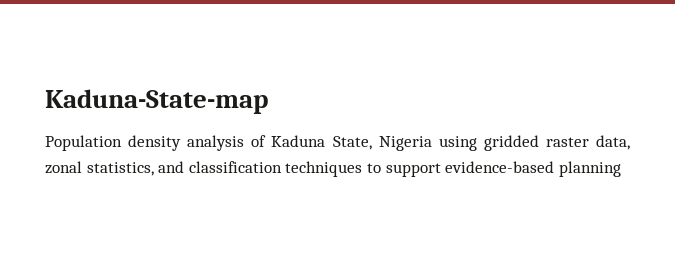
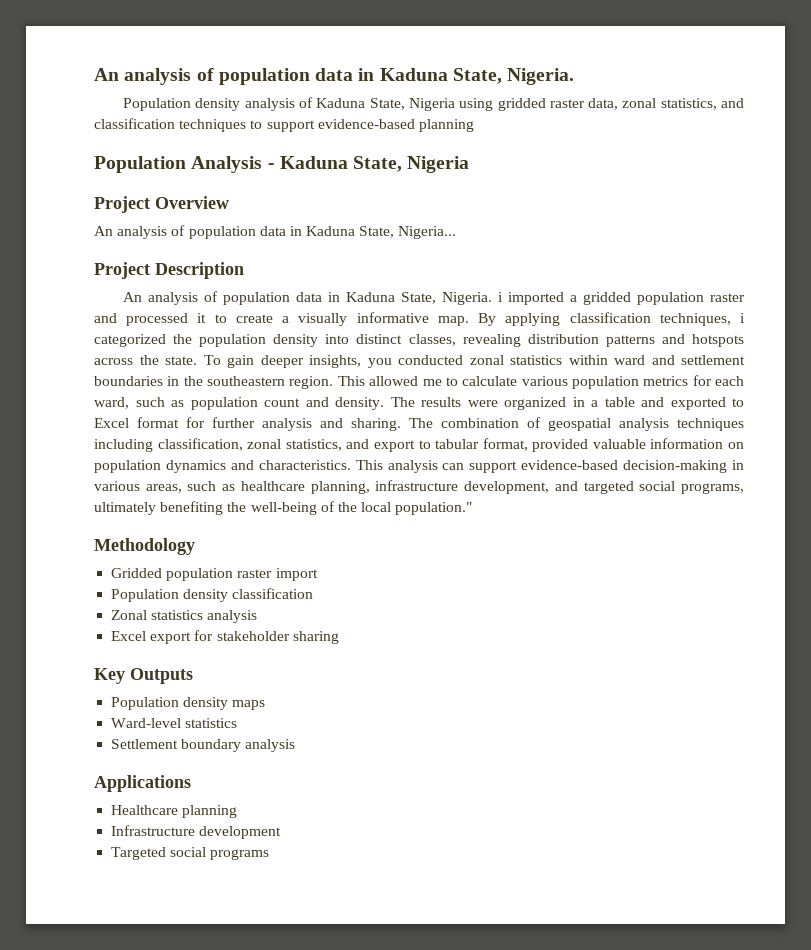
[45,89,268,114] Kaduna-State-map -> [94,68,575,85] An analysis of population data in Kaduna State, Nigeria.
(621, 169) none -> [94,156,470,173] [94,196,229,213] [94,225,457,239] [94,262,244,279] [123,291,745,305] [94,312,745,326] [94,334,744,347] [94,355,745,368] [94,375,744,389] [94,397,744,410] [94,417,744,431] [94,438,744,452] [94,460,744,473] [94,480,745,494] [94,501,473,515] [94,538,195,555] [111,568,318,581] [111,588,314,602] [111,610,258,623] [111,630,339,644] [94,668,193,684] [111,697,266,710] [111,718,238,728] [111,739,296,752] [94,775,191,792] [111,805,238,818] [111,825,282,839] [111,847,270,860] // Population Analysis - Kaduna State, Nigeria // Project Overview // An analysis of population data in Kaduna State, Nigeria... // Project Description // An analysis of population data in Kaduna State, Nigeria. i imported a gridded population raster and processed it to create a visually informative map. By applying classification techniques, i categorized the population density into distinct classes, revealing distribution patterns and hotspots across the state. To gain deeper insights, you conducted zonal statistics within ward and settlement boundaries in the southeastern region. This allowed me to calculate various population metrics for each ward, such as population count and density. The results were organized in a table and exported to Excel format for further analysis and sharing. The combination of geospatial analysis techniques including classification, zonal statistics, and export to tabular format, provided valuable information on population dynamics and characteristics. This analysis can support evidence-based decision-making in various areas, such as healthcare planning, infrastructure development, and targeted social programs, ultimately benefiting the well-being of the local population." // Methodology // Gridded population raster import // Population density classification // Zonal statistics analysis // Excel export for stakeholder sharing // Key Outputs // Population density maps // Ward-level statistics // Settlement boundary analysis // Applications // Healthcare planning // Infrastructure development // Targeted social programs

